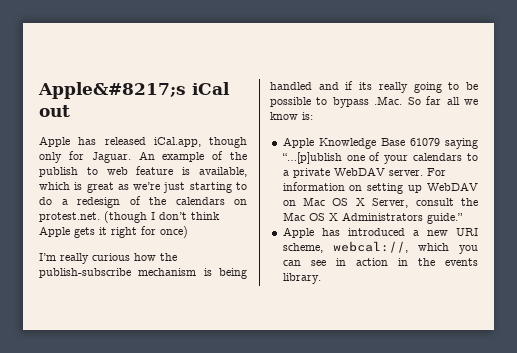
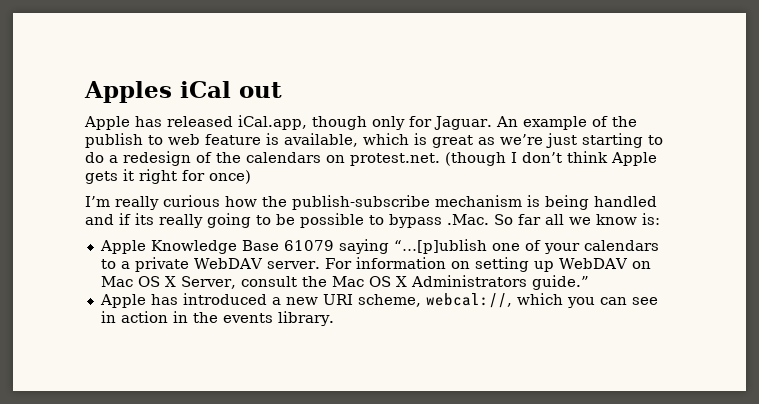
[38,82,186,99] Apple&#8217;s -> [84,81,172,103] Apples

